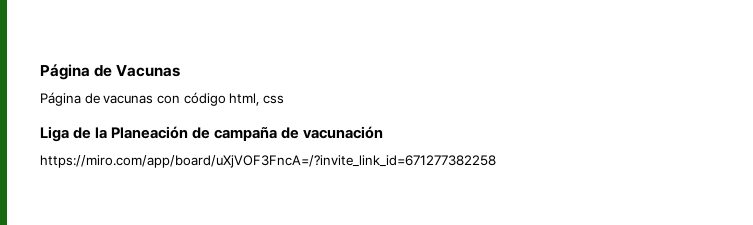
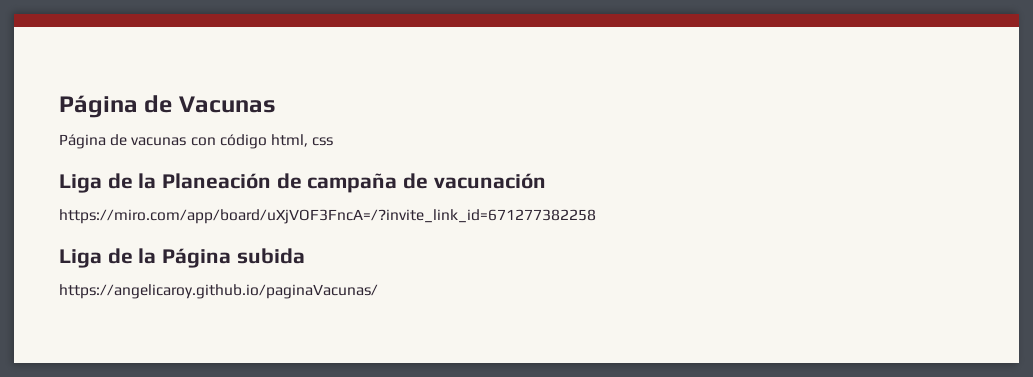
(496, 161) none -> [59,248,305,268] [59,284,378,299] // Liga de la Página subida // https://angelicaroy.github.io/paginaVacunas/

